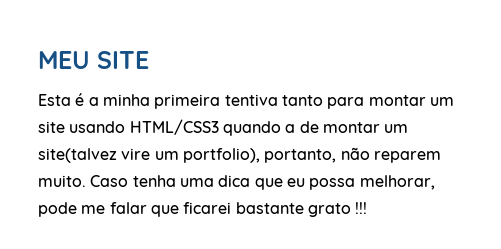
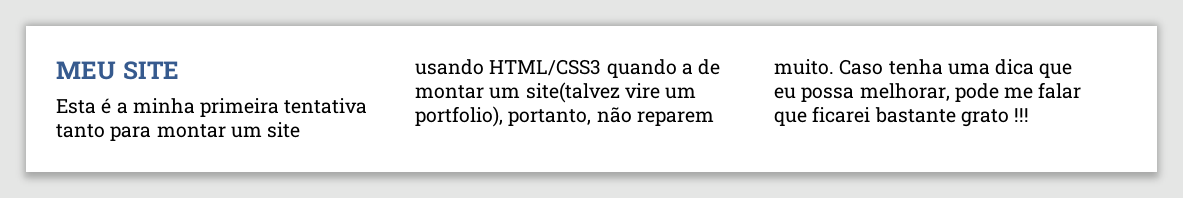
[224,94,278,106] tentiva -> [284,98,368,114] tentativa

